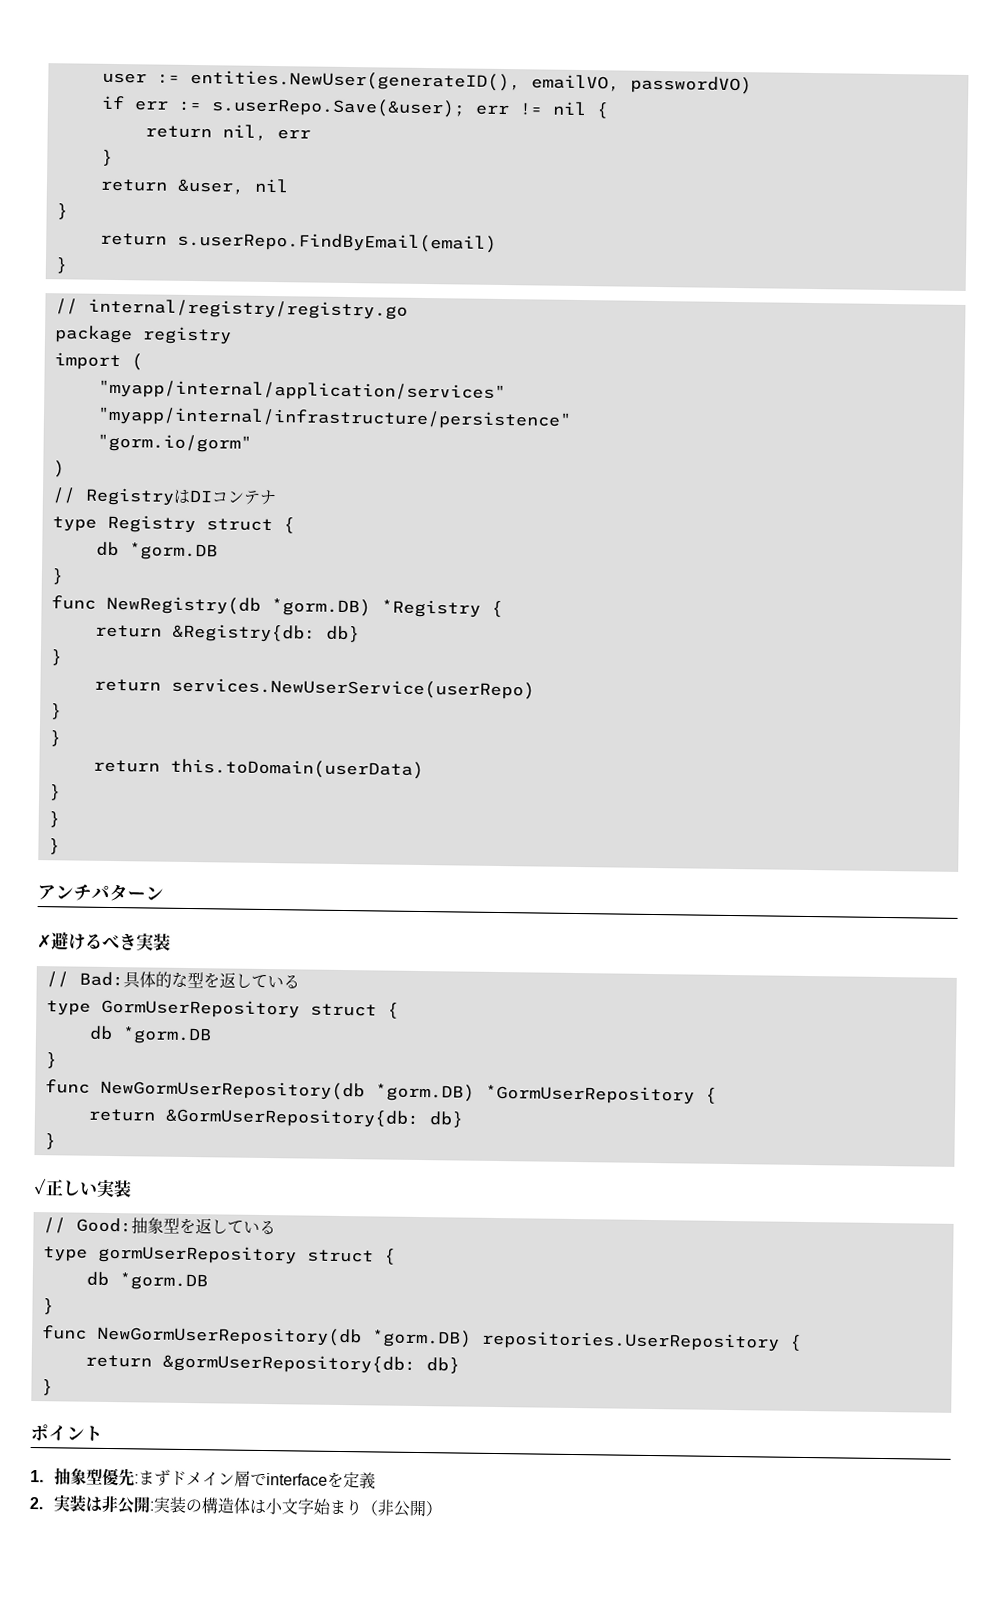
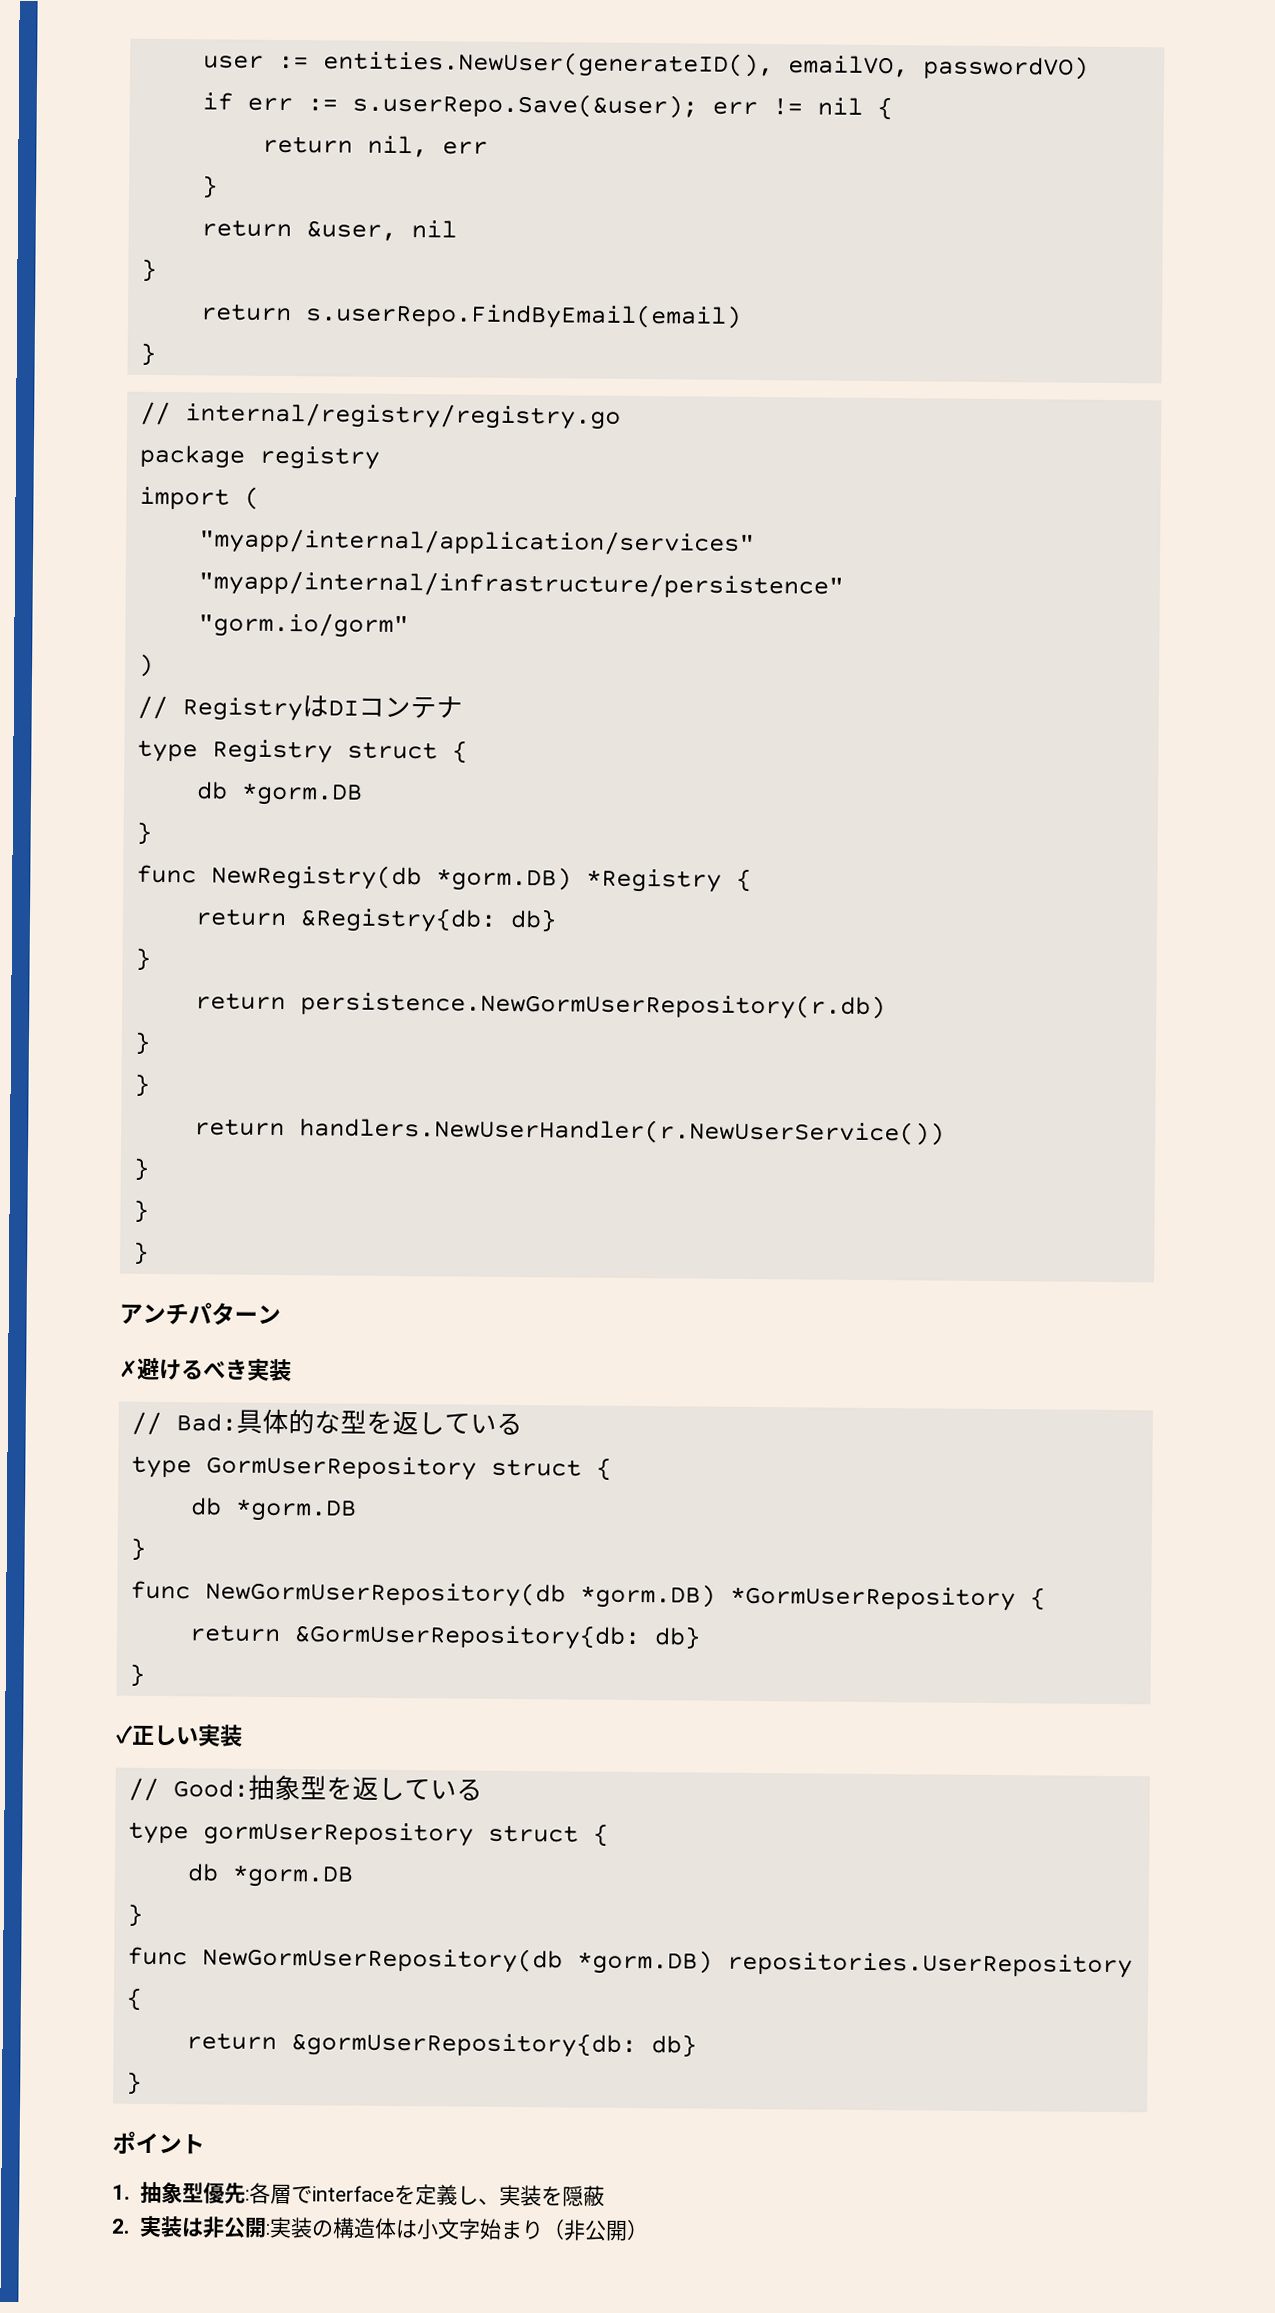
[170,677,535,700] services.NewUserService(userRepo) -> [299,991,886,1021] persistence.NewGormUserRepository(r.db)
[169,758,424,780] this.toDomain(userData) -> [298,1117,945,1146] handlers.NewUserHandler(r.NewUserService())
[138,1469,236,1487] まずドメイン -> [248,2182,271,2204] 各
(377, 1481) none -> [456,2184,605,2207] し、実装を隠蔽

